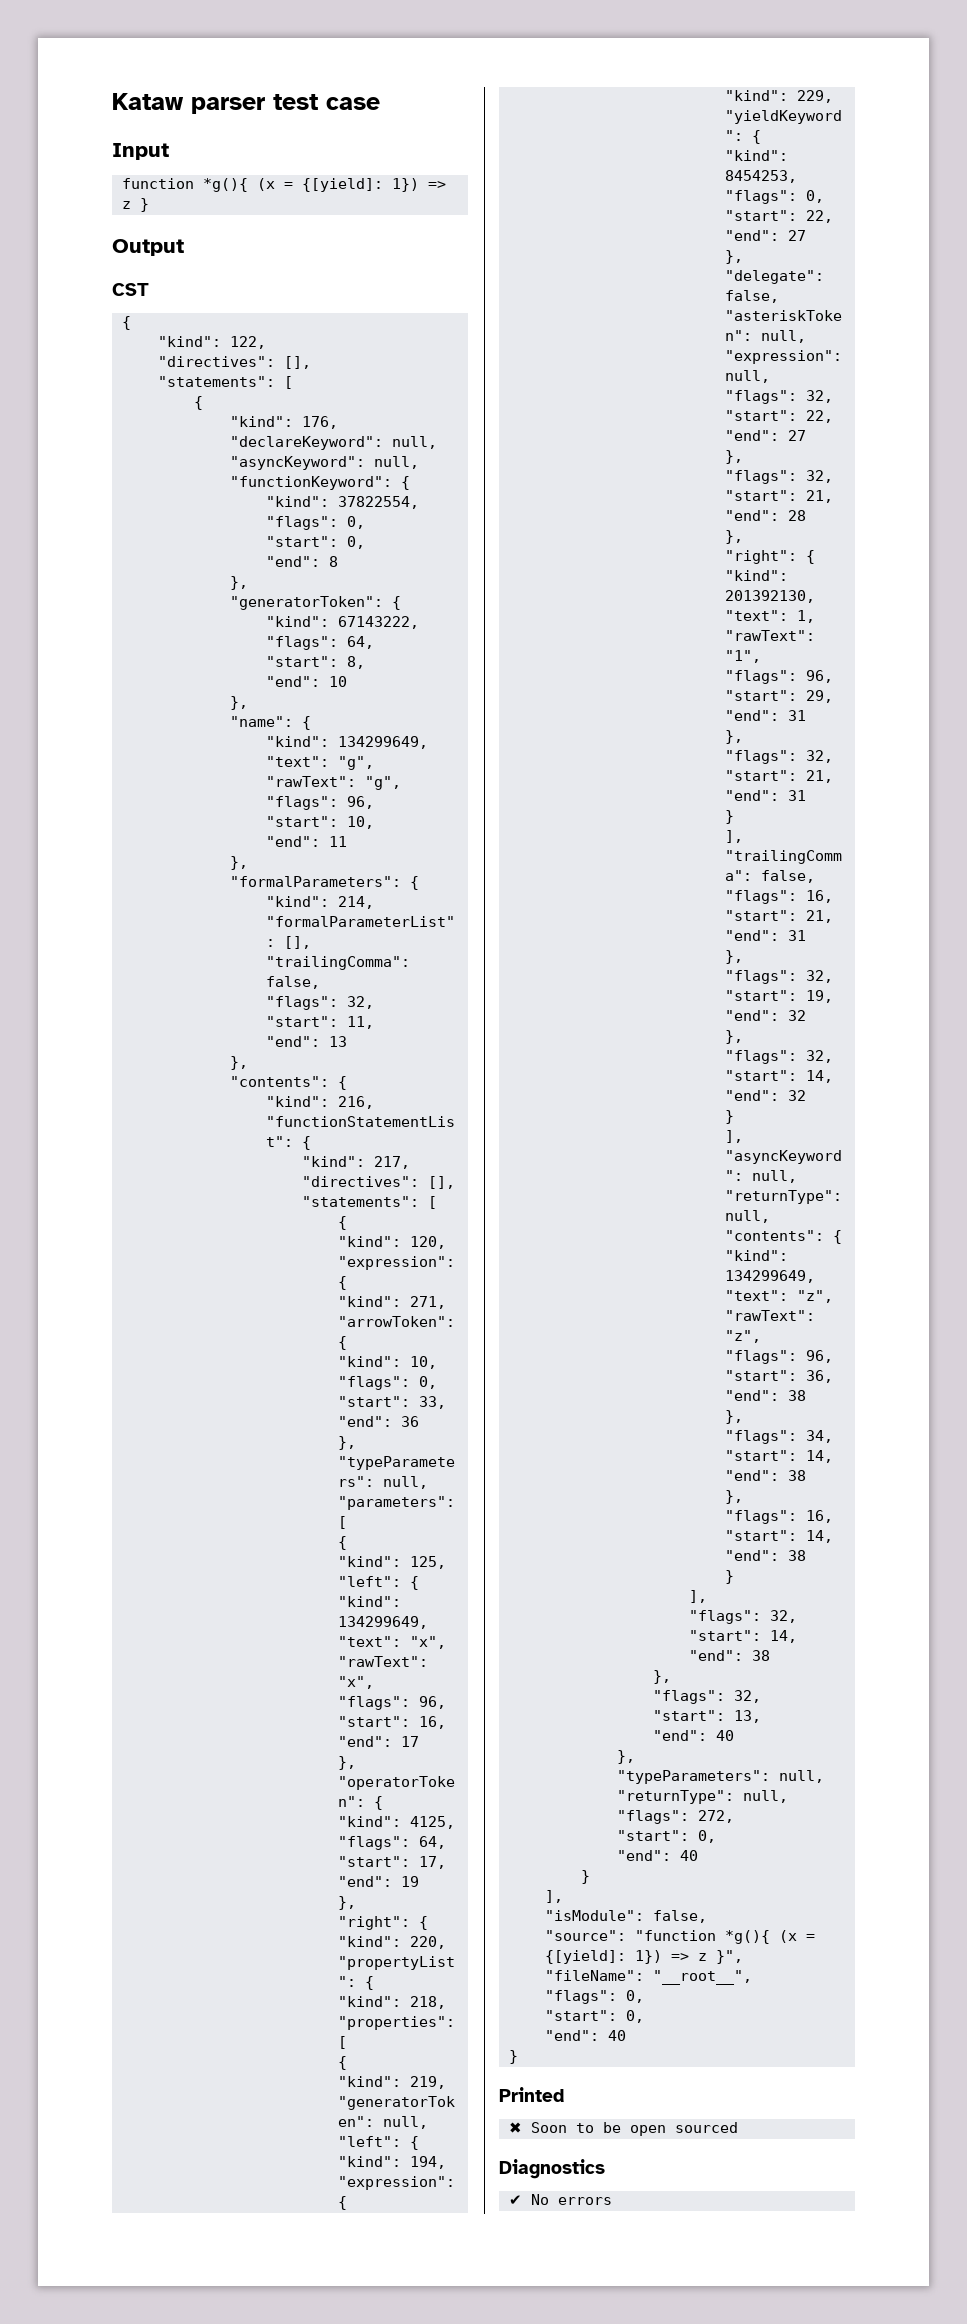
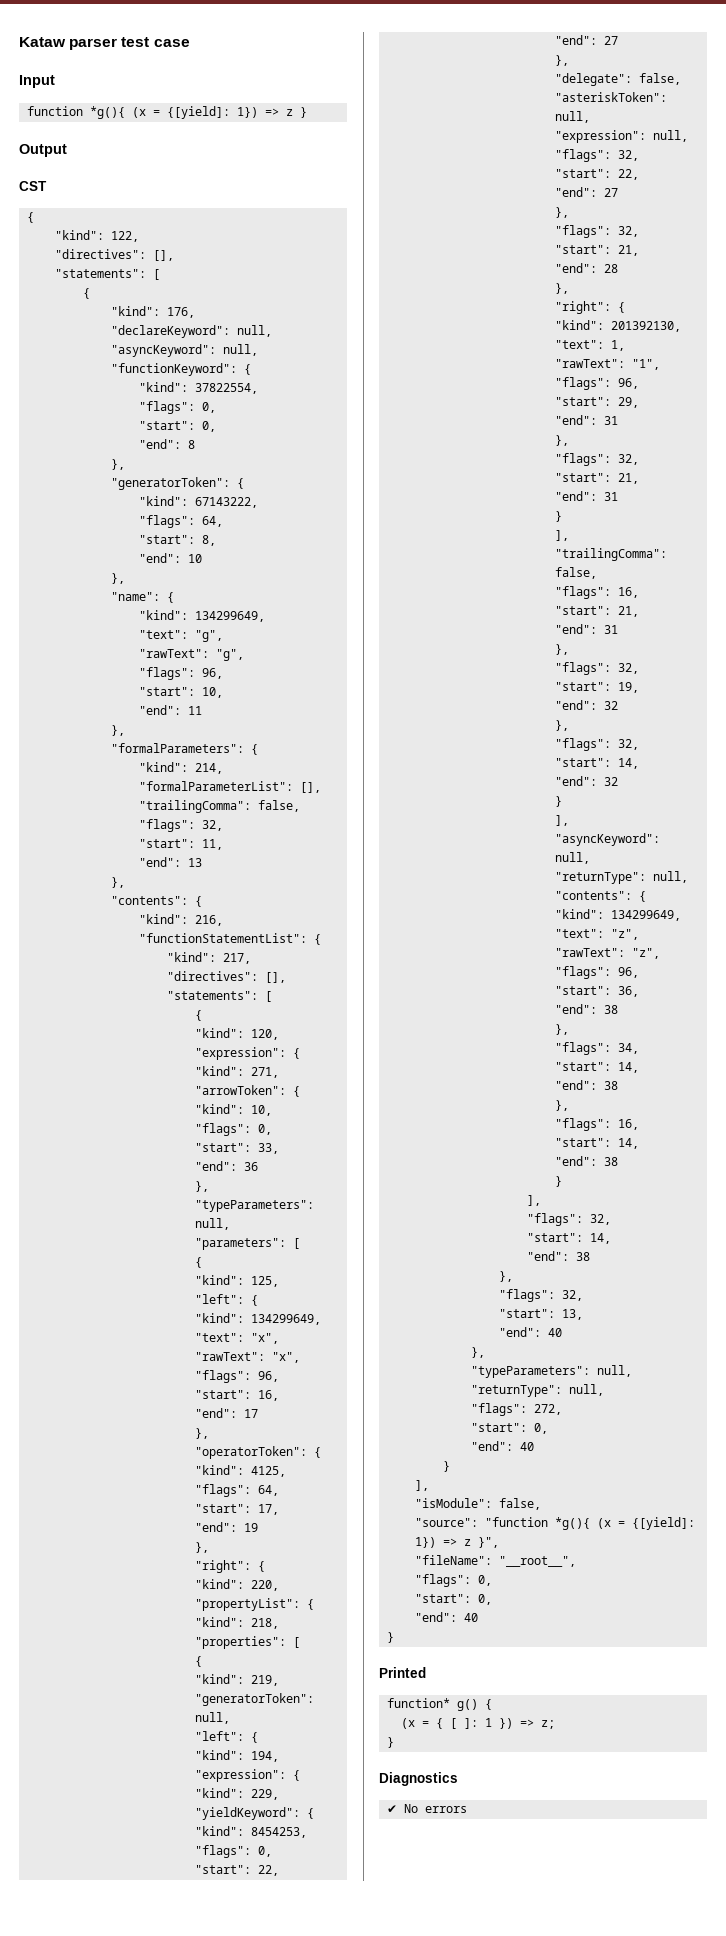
[508,2122,738,2136] ✖ Soon to be open sourced -> [386,1698,492,1711] [400,1718,555,1729] [386,1737,394,1748] function* g() { // (x = { [ ]: 1 }) => z; // }

